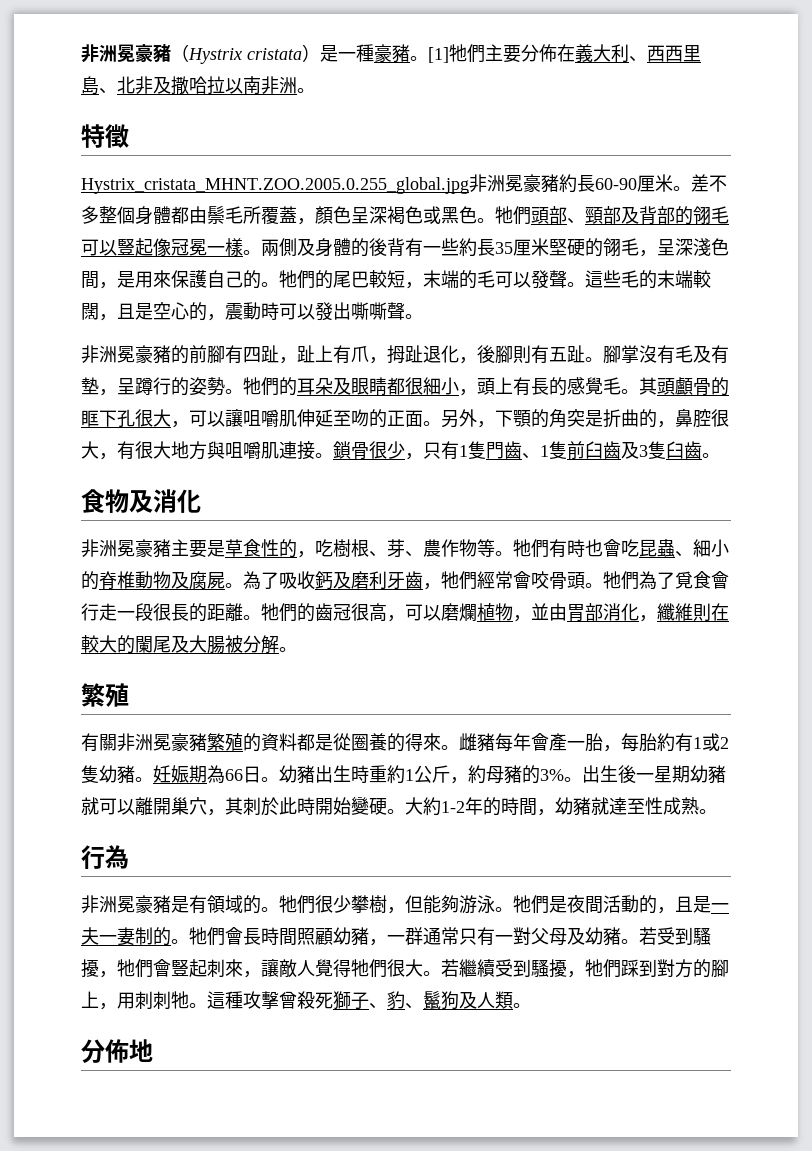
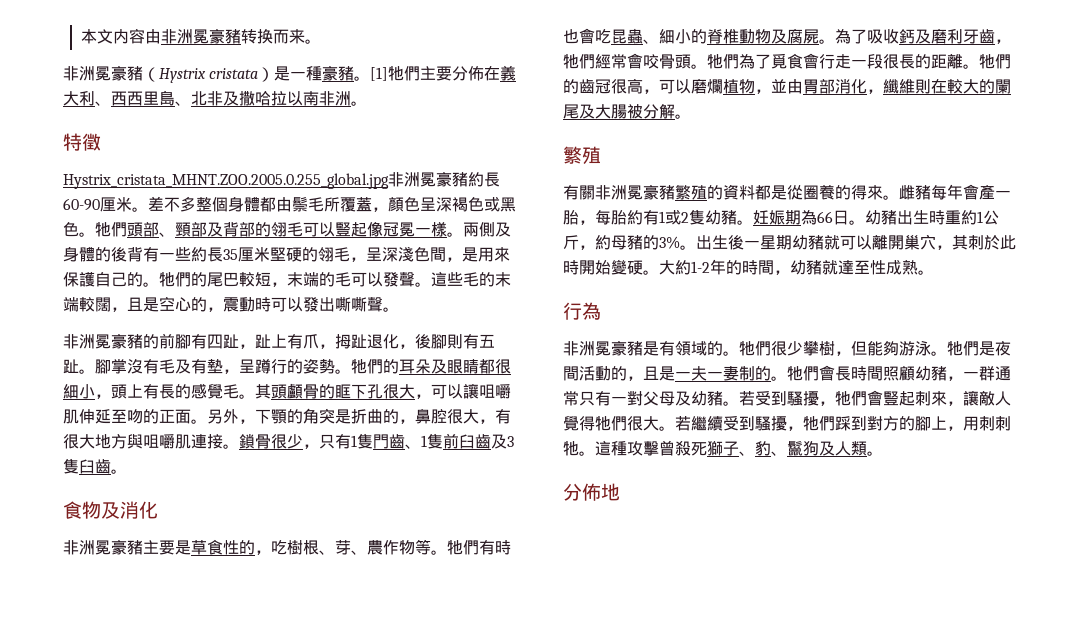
(81, 53) none -> [80,28,321,44] 本文内容由非洲冕豪豬转换而来。 //

